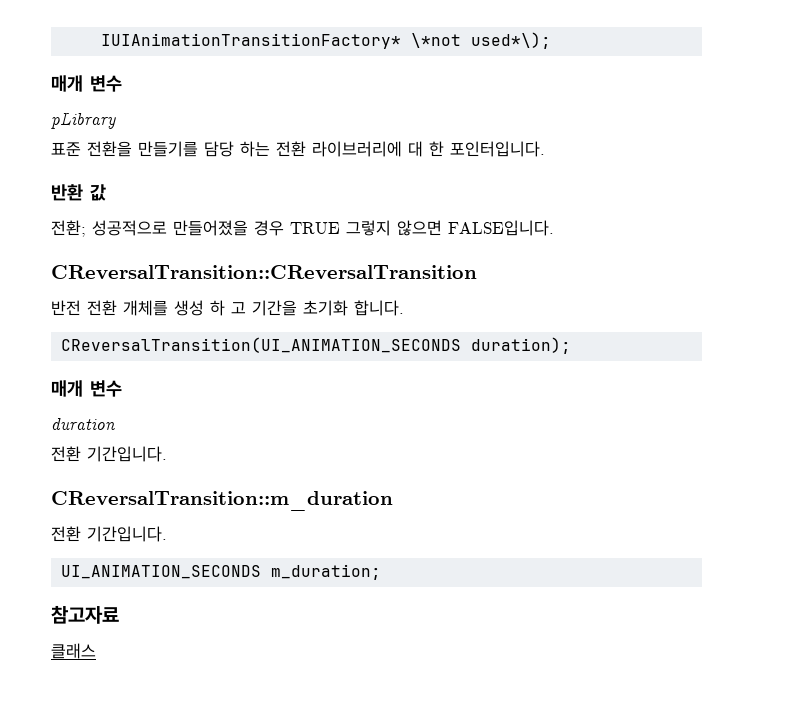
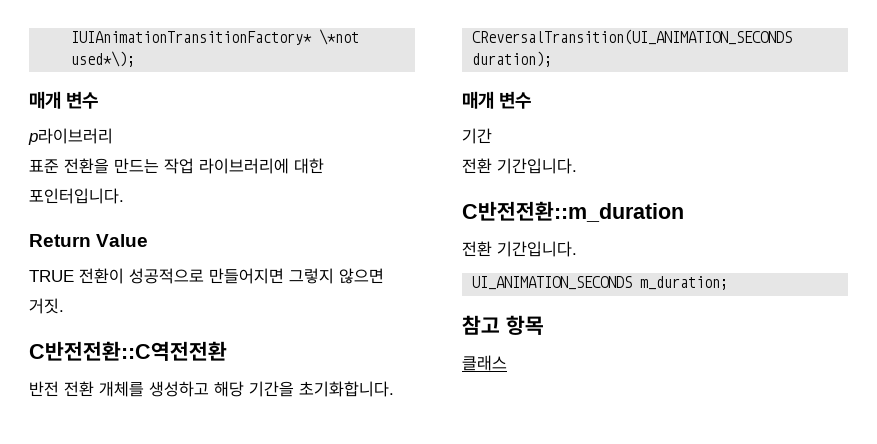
[51,113,116,129] pLibrary -> [28,128,113,145] p라이브러리
[138,141,545,157] [51,184,106,201] [51,220,554,237] [51,265,477,279] [51,300,404,316] 만들기를 담당 하는 전환 라이브러리에 대 한 포인터입니다. // 반환 값 // 전환; 성공적으로 만들어졌을 경우 TRUE 그렇지 않으면 FALSE입니다. // CReversalTransition::CReversalTransition // 반전 전환 개체를 생성 하 고 기간을 초기화 합니다. -> [114,158,324,174] [29,188,124,204] [29,234,149,247] [29,268,384,284] [29,298,64,314] [29,341,227,361] [29,381,394,397] 만드는 작업 라이브러리에 대한 포인터입니다. // Return Value // TRUE 전환이 성공적으로 만들어지면 그렇지 않으면 거짓. // C반전전환::C역전전환 // 반전 전환 개체를 생성하고 해당 기간을 초기화합니다.
[51,418,115,430] [51,446,167,462] [51,491,393,511] duration // 전환 기간입니다. // CReversalTransition::m_duration -> [462,128,492,144] [462,158,577,174] [462,201,684,222] 기간 // 전환 기간입니다. // C반전전환::m_duration
[51,605,119,624] 참고자료 -> [462,315,544,335] 참고 항목

